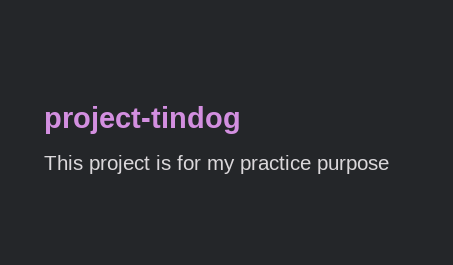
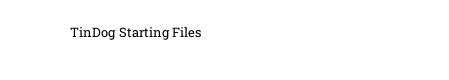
[44,106,241,134] [44,155,389,174] project-tindog // This project is for my practice purpose -> [70,27,202,40] TinDog Starting Files

